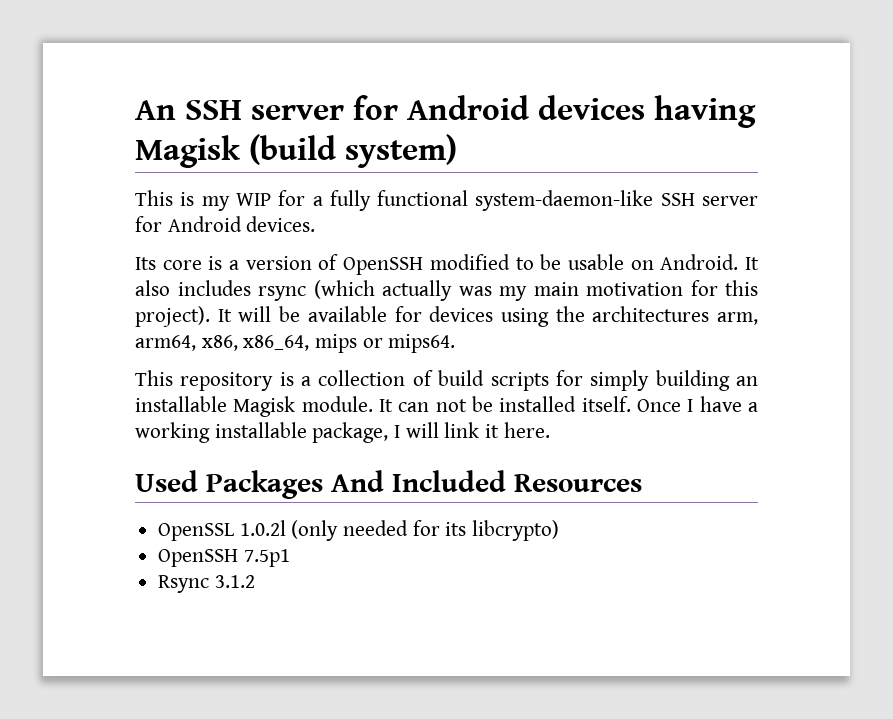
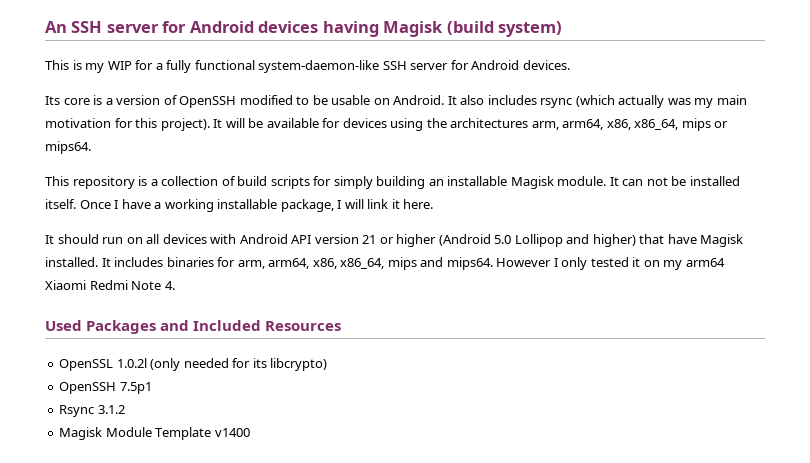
(550, 430) none -> [45,234,744,247] [45,257,725,270] [45,280,175,290] // It should run on all devices with Android API version 21 or higher (Android 5.0 Lollipop and higher) that have Magisk installed. It includes binaries for arm, arm64, x86, x86_64, mips and mips64. However I only tested it on my arm64 Xiaomi Redmi Note 4.
[331,470,384,492] And -> [160,320,190,331] and
(255, 581) none -> [59,427,250,440] // Magisk Module Template v1400

